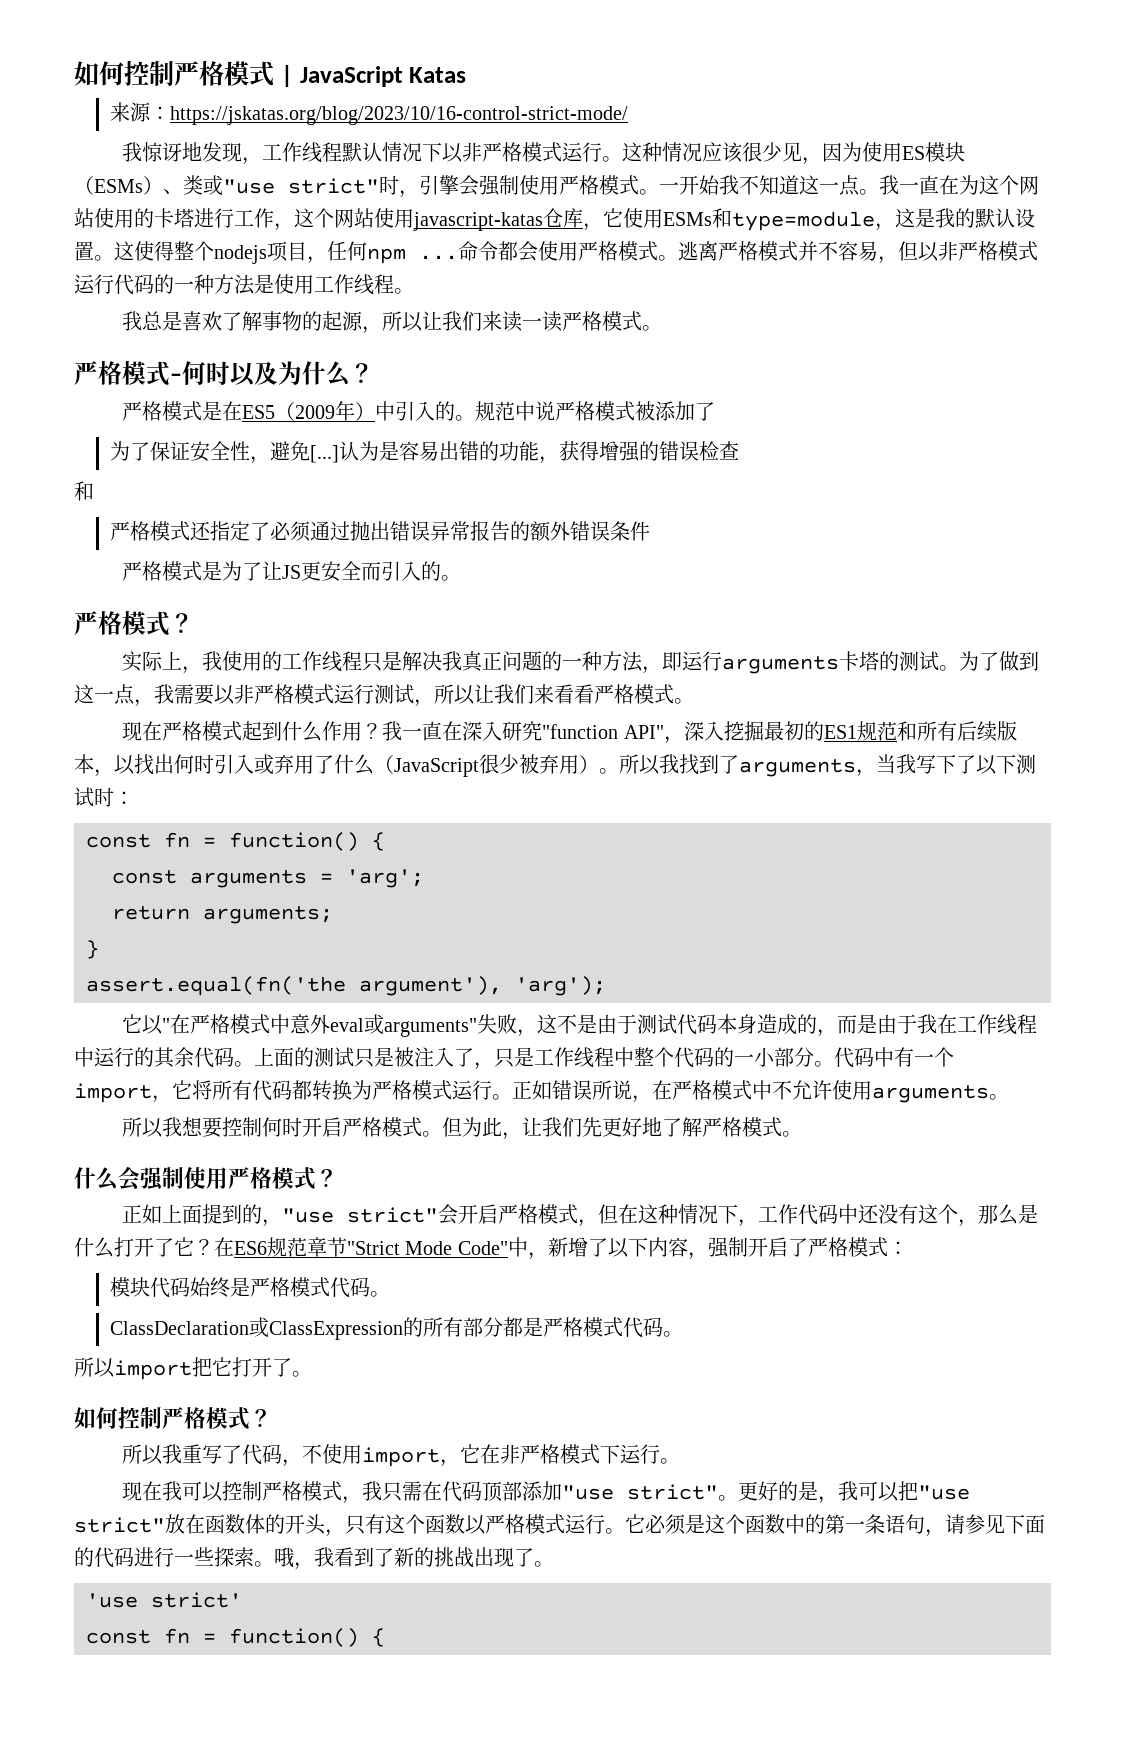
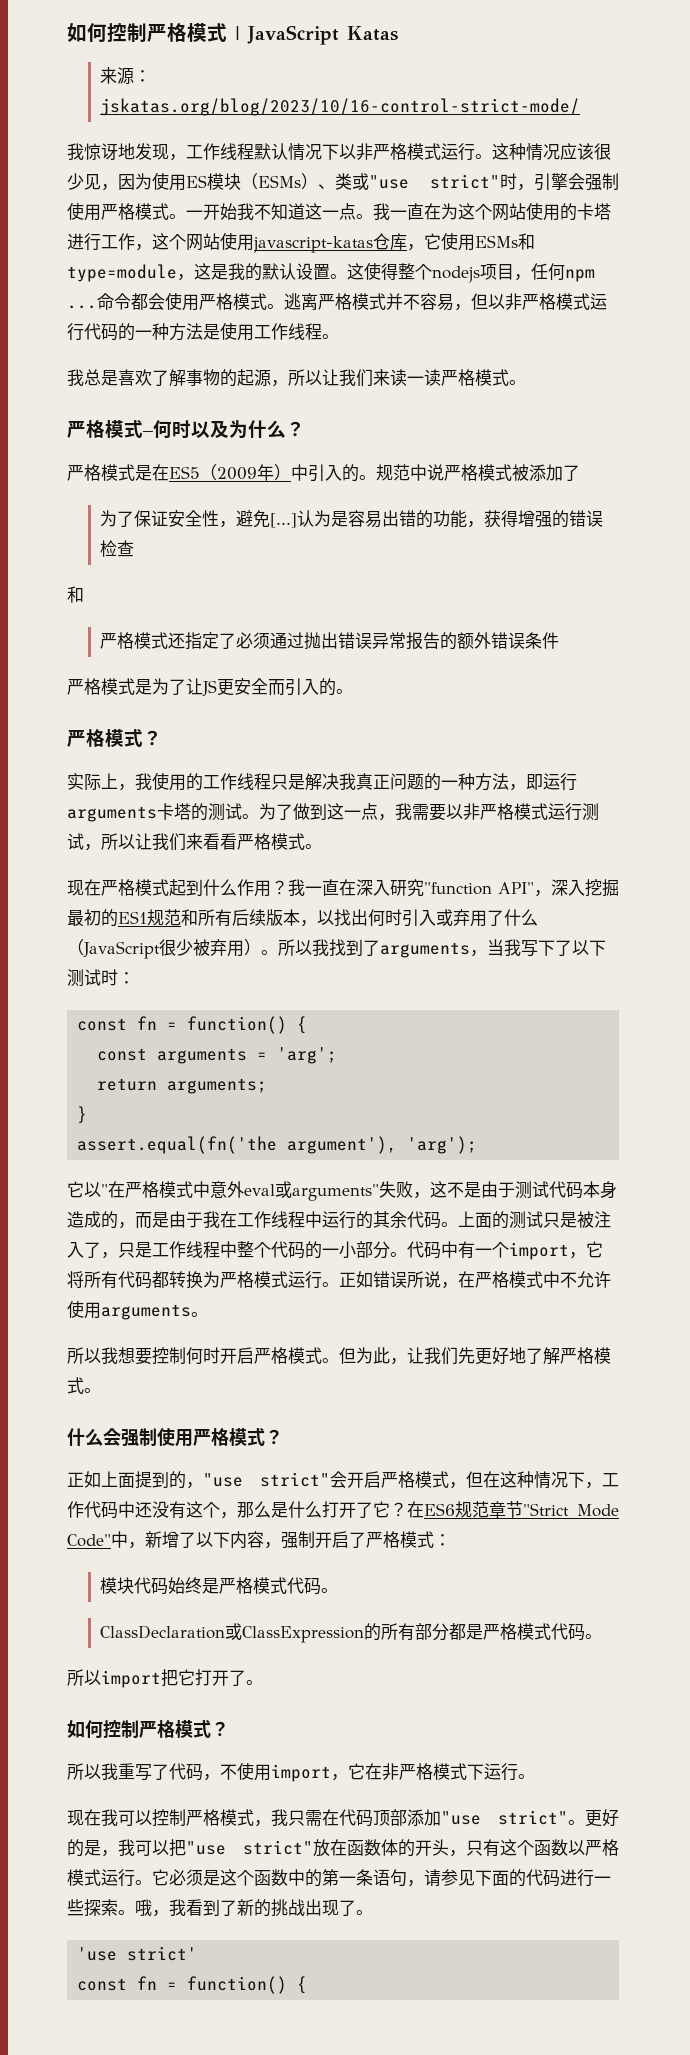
[169,106,628,125] https://jskatas.org/blog/2023/10/16-control-strict-mode/ -> [99,98,580,116] jskatas.org/blog/2023/10/16-control-strict-mode/

